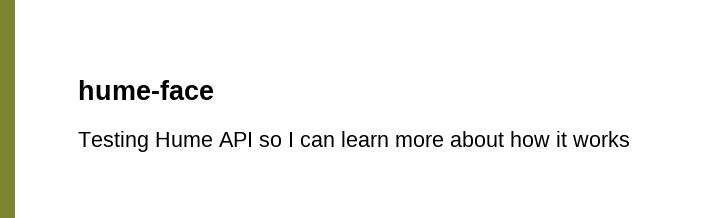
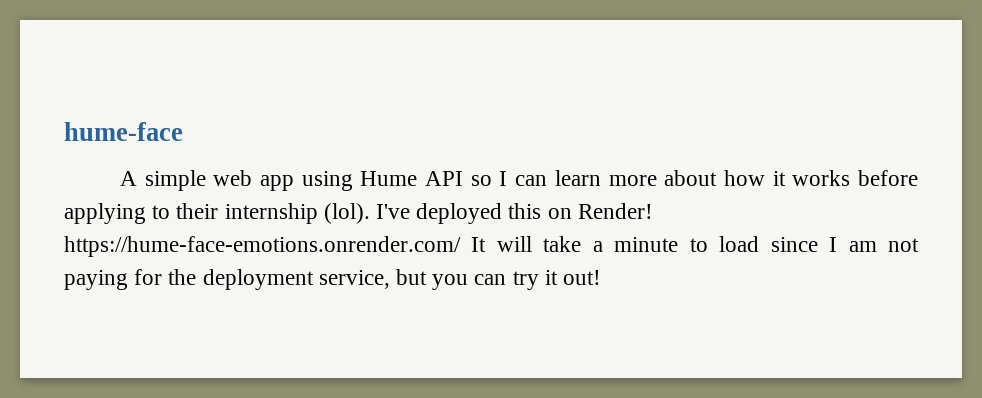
[78,131,149,152] Testing -> [119,170,353,191] A simple web app using
(630, 139) none -> [858,170,919,186] [64,203,653,224] [64,236,920,257] [64,269,602,290] before applying to their internship (lol). I've deployed this on Render! https://hume-face-emotions.onrender.com/ It will take a minute to load since I am not paying for the deployment service, but you can try it out!

